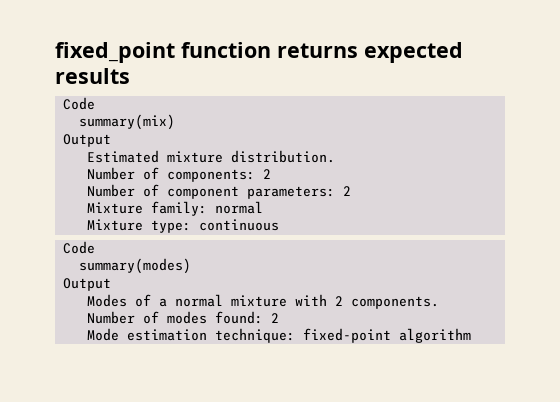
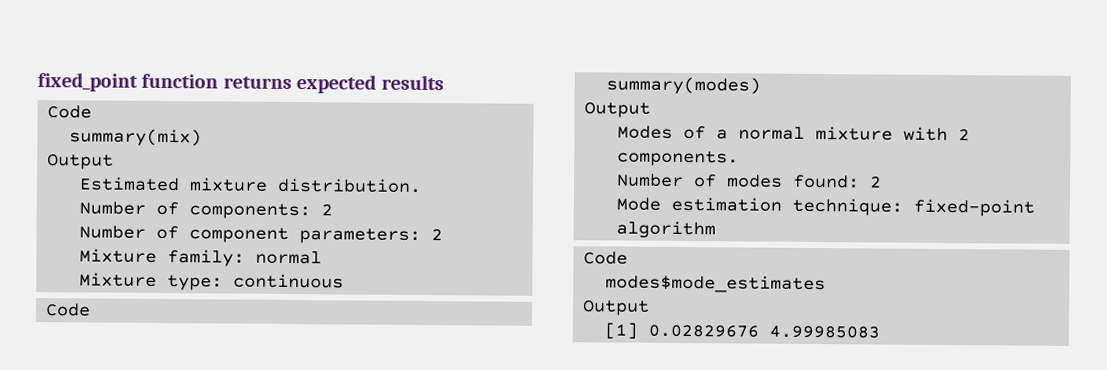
(472, 335) none -> [582,251,628,265] [604,274,826,294] [582,300,650,316] [603,322,880,340] // Code // modes$mode_estimates // Output // [1] 0.02829676 4.99985083

